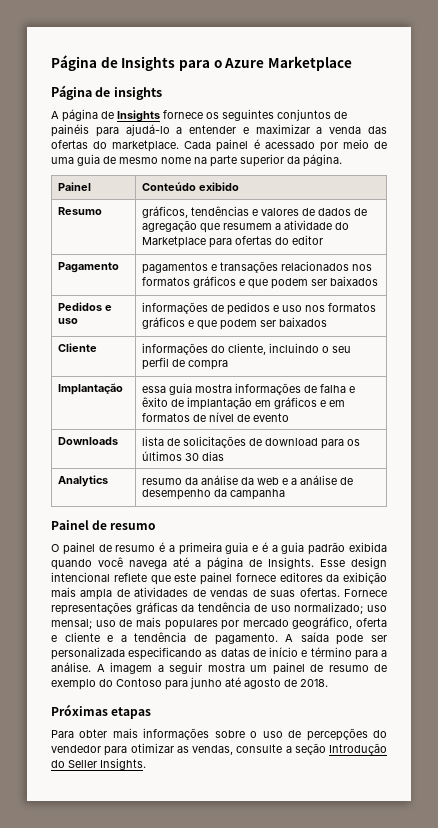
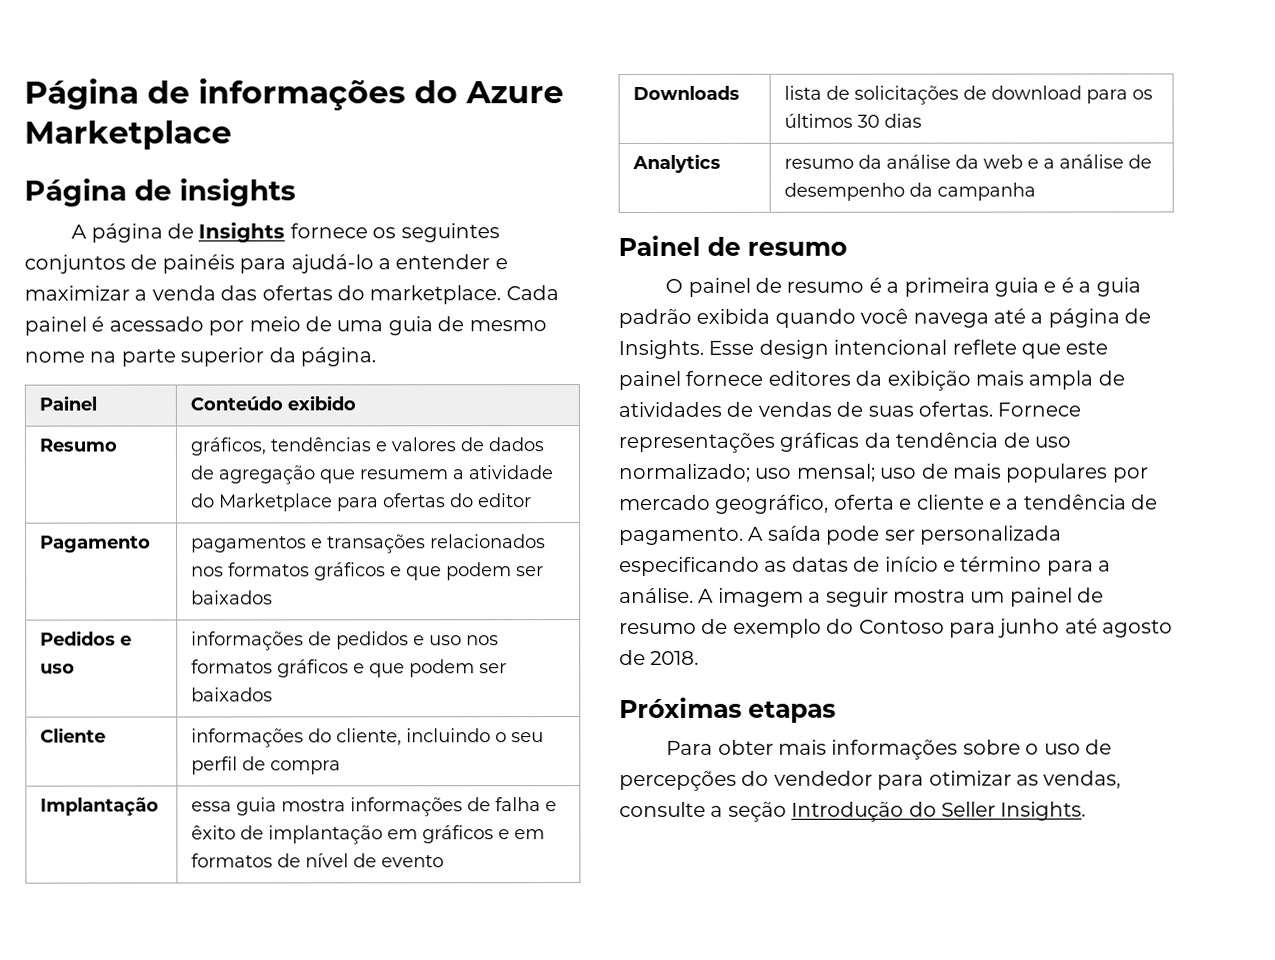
[51,55,222,71] Página de Insights para o -> [24,78,458,111] Página de informações do

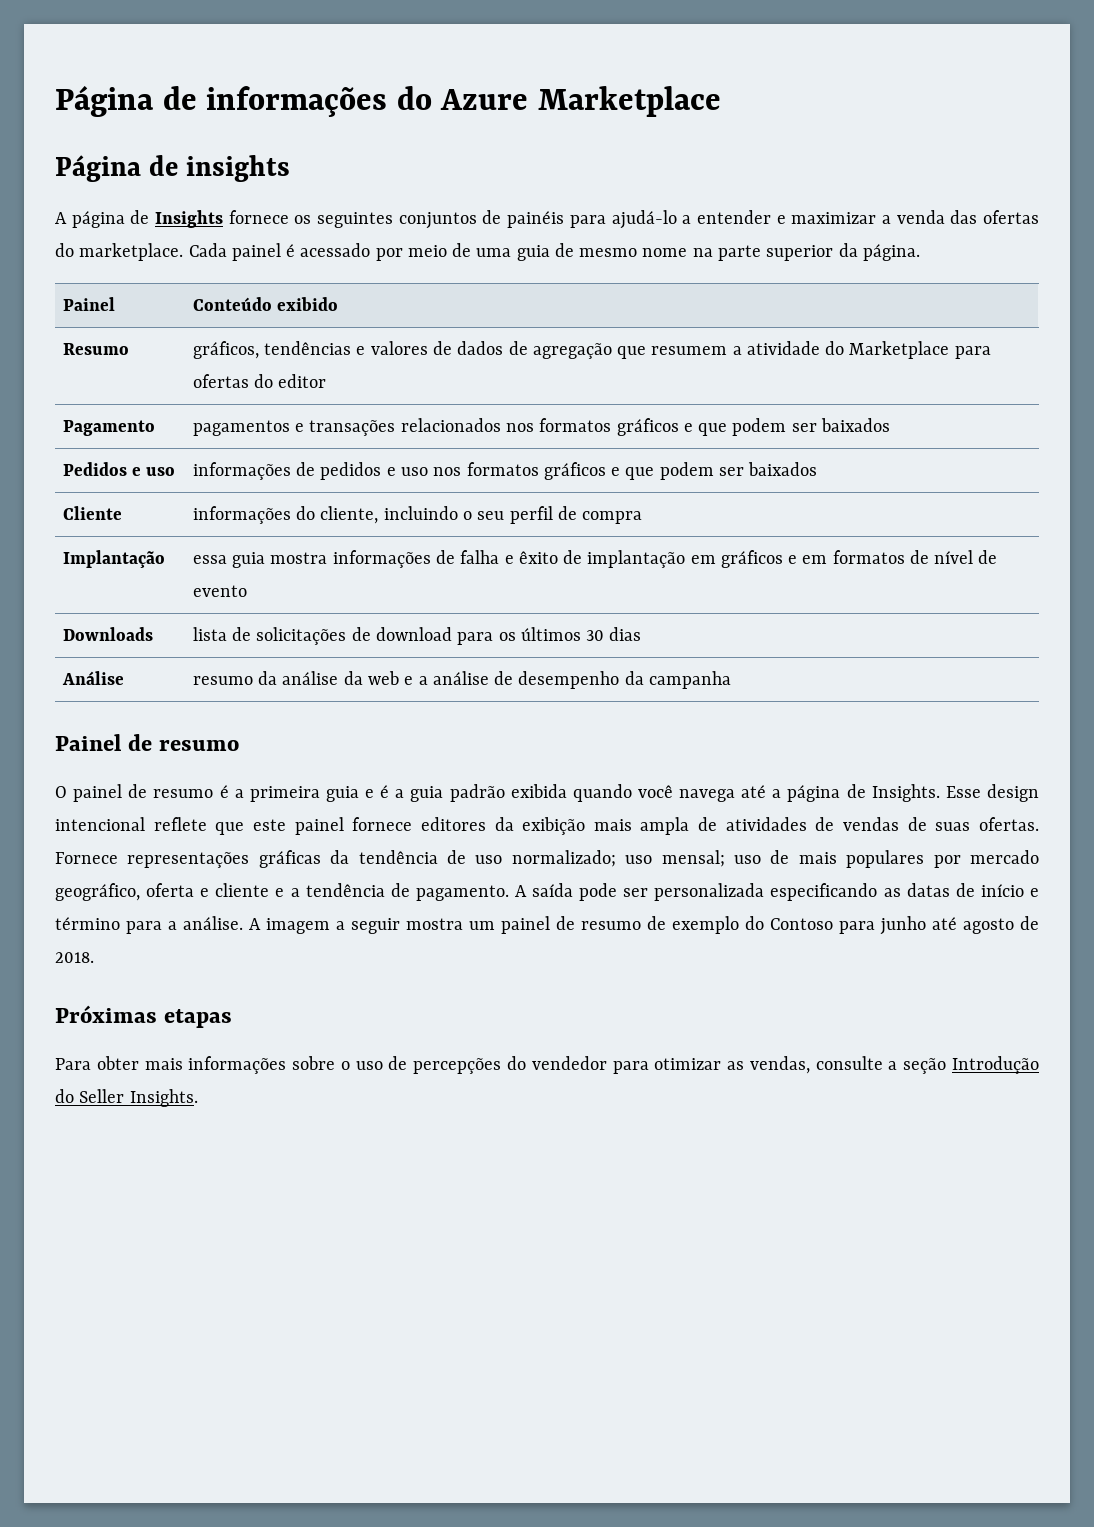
[631,153,721,174] Analytics -> [61,671,124,685] Análise

